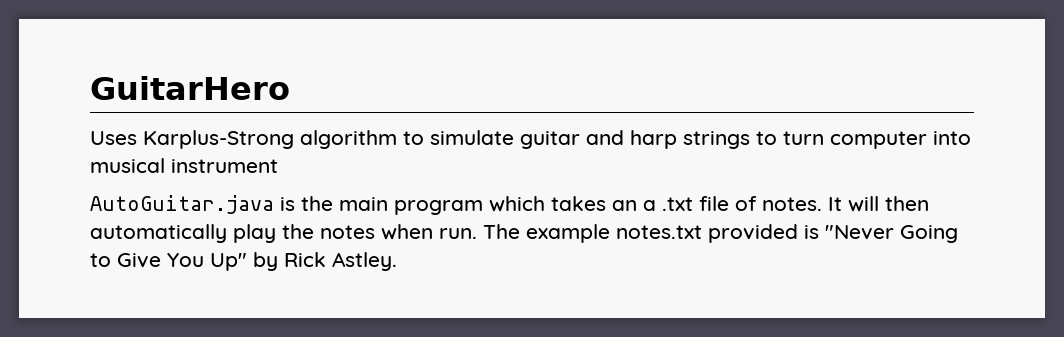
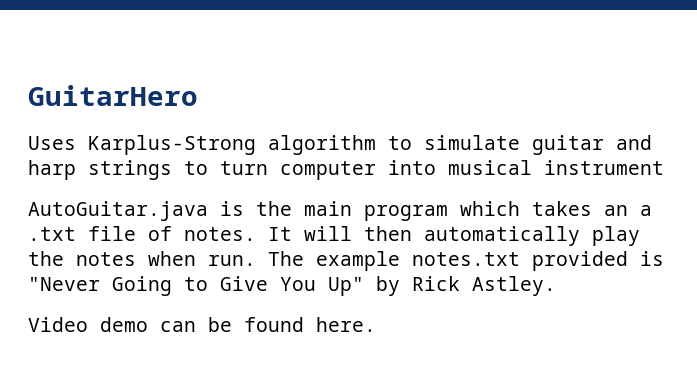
(397, 261) none -> [28,317,376,332] // Video demo can be found here.

